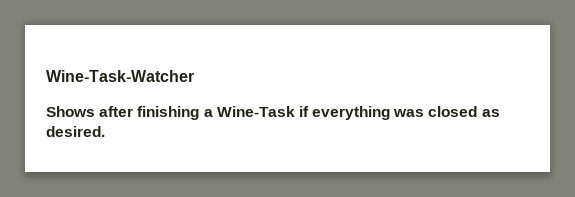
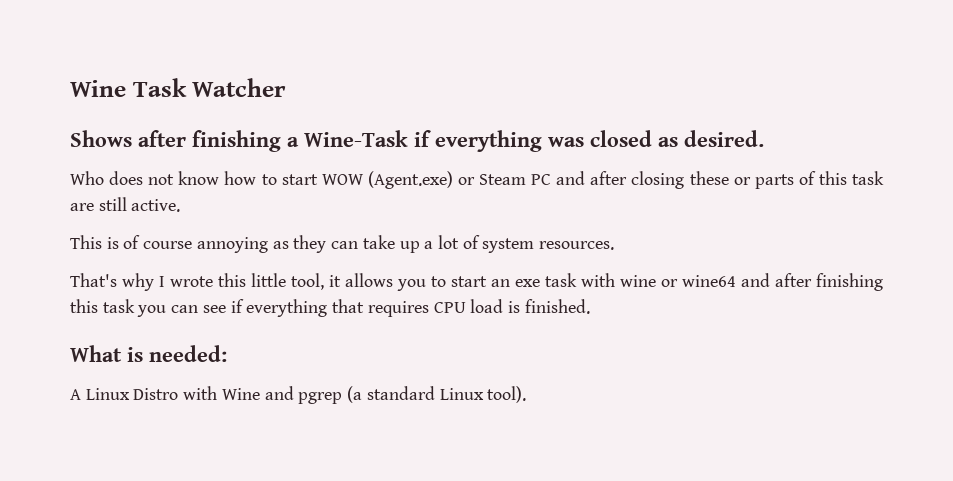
[46,70,194,82] Wine-Task-Watcher -> [70,78,287,97] Wine Task Watcher
(105, 131) none -> [70,171,885,189] [70,197,181,212] [70,235,615,253] [70,273,883,291] [70,299,590,317] [70,345,227,362] [70,386,527,404] // Who does not know how to start WOW (Agent.exe) or Steam PC and after closing these or parts of this task are still active. // This is of course annoying as they can take up a lot of system resources. // That's why I wrote this little tool, it allows you to start an exe task with wine or wine64 and after finishing this task you can see if everything that requires CPU load is finished. // What is needed: // A Linux Distro with Wine and pgrep (a standard Linux tool).

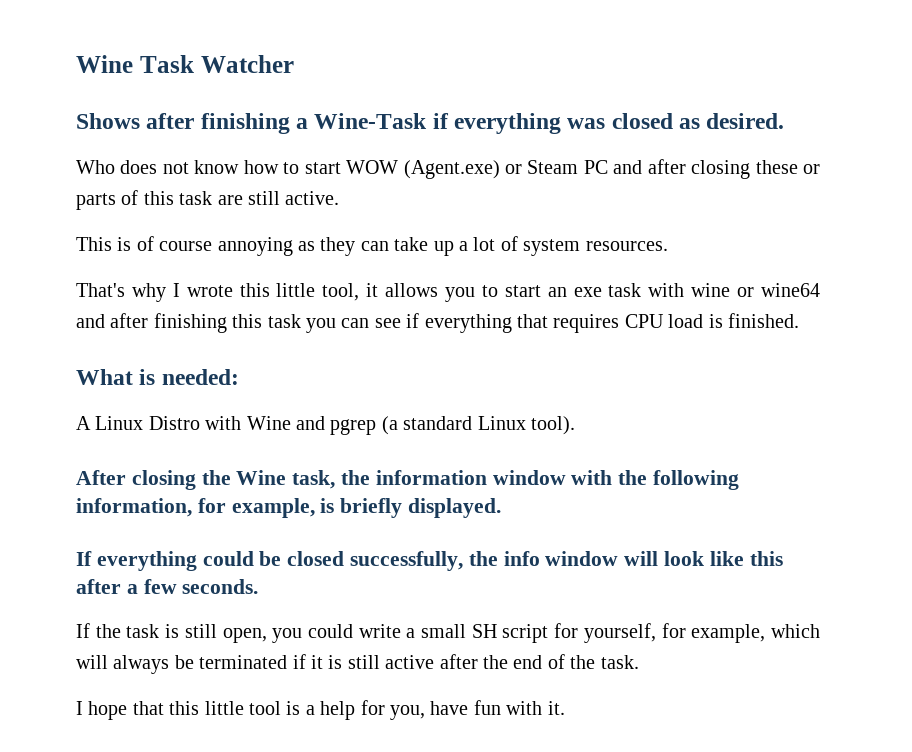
(527, 394) none -> [76,470,740,490] [76,498,502,518] [76,551,783,571] [76,579,259,594] [76,623,820,643] [76,654,639,674] [76,700,565,720] // After closing the Wine task, the information window with the following information, for example, is briefly displayed. // If everything could be closed successfully, the info window will look like this after a few seconds. // If the task is still open, you could write a small SH script for yourself, for example, which will always be terminated if it is still active after the end of the task. // I hope that this little tool is a help for you, have fun with it.

